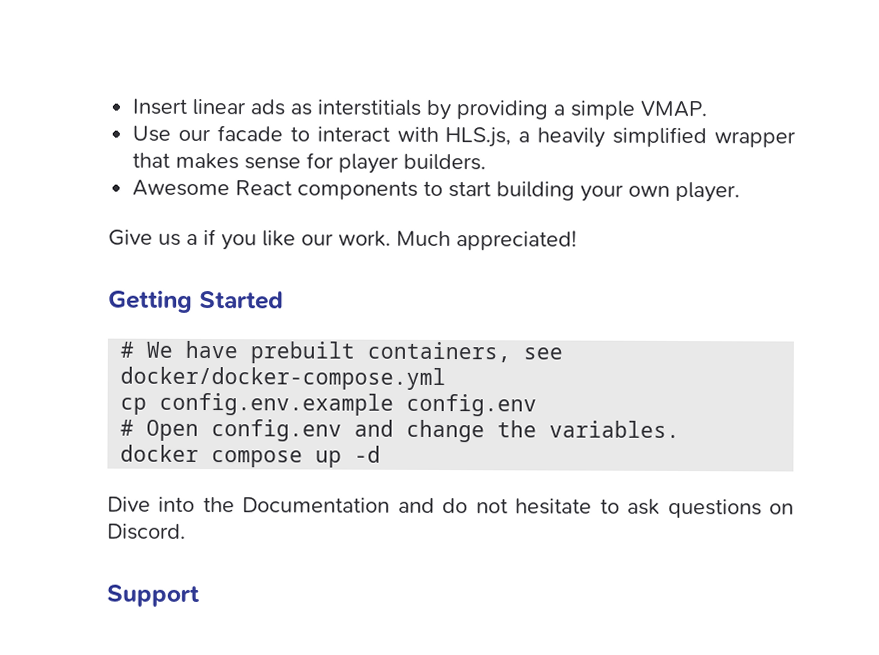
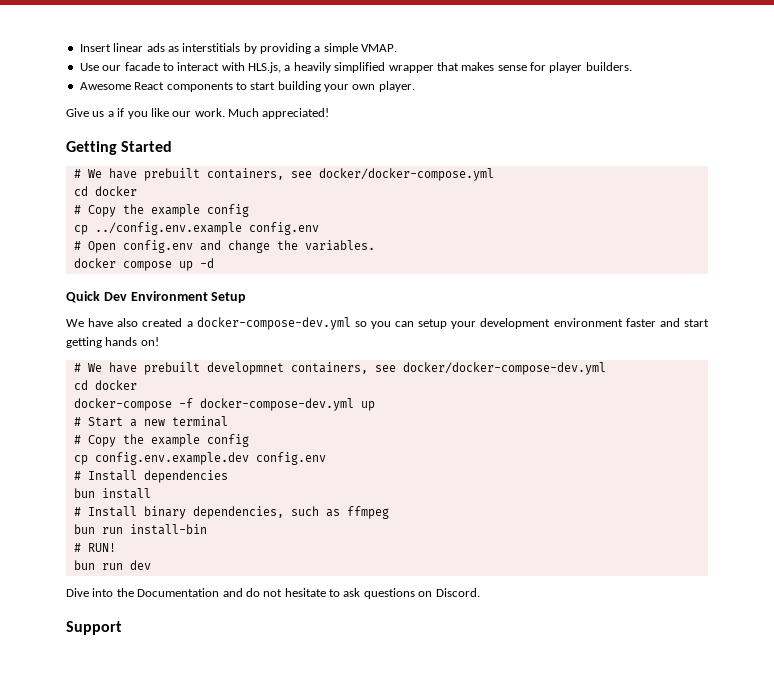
[120,392,395,416] // cp config.env.example -> [73,186,137,196] [73,204,249,217] [73,222,242,235] // cd docker // # Copy the example config // cp ../config.env.example
(382, 454) none -> [66,291,247,303] [66,317,709,330] [66,337,159,348] [73,362,606,375] [73,380,137,390] [73,398,375,411] [73,416,228,427] [73,434,249,447] [73,452,326,465] [73,470,228,483] [73,488,151,499] [73,506,389,519] [73,524,207,535] [73,543,116,552] [73,560,151,570] // Quick Dev Environment Setup // We have also created a docker-compose-dev.yml so you can setup your development environment faster and start getting hands on! // # We have prebuilt developmnet containers, see docker/docker-compose-dev.yml // cd docker // docker-compose -f docker-compose-dev.yml up // # Start a new terminal // # Copy the example config // cp config.env.example.dev config.env // # Install dependencies // bun install // # Install binary dependencies, such as ffmpeg // bun run install-bin // # RUN! // bun run dev

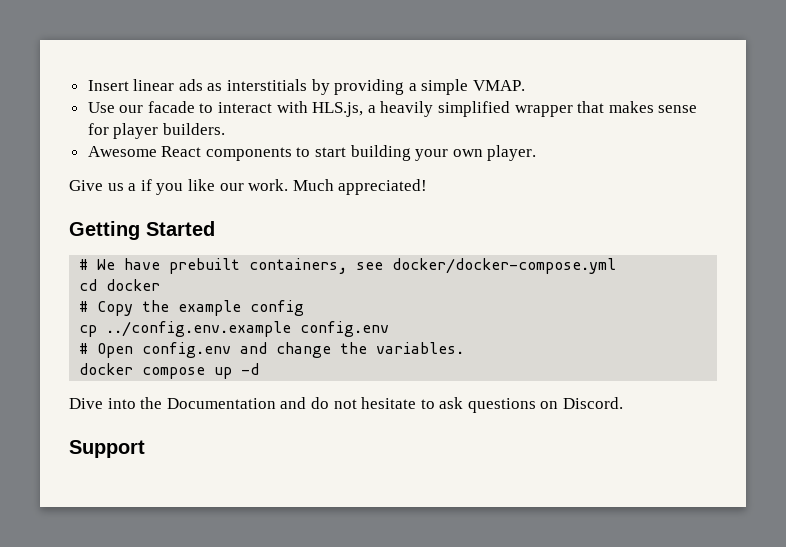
[66,291,247,303] [66,317,709,330] [66,337,159,348] [73,362,606,375] [73,380,137,390] [73,398,375,411] [73,416,228,427] [73,434,249,447] [73,452,326,465] [73,470,228,483] [73,488,151,499] [73,506,389,519] [73,524,207,535] [73,543,116,552] [73,560,151,570] // Quick Dev Environment Setup // We have also created a docker-compose-dev.yml so you can setup your development environment faster and start getting hands on! // # We have prebuilt developmnet containers, see docker/docker-compose-dev.yml // cd docker // docker-compose -f docker-compose-dev.yml up // # Start a new terminal // # Copy the example config // cp config.env.example.dev config.env // # Install dependencies // bun install // # Install binary dependencies, such as ffmpeg // bun run install-bin // # RUN! // bun run dev -> (260, 369) none

